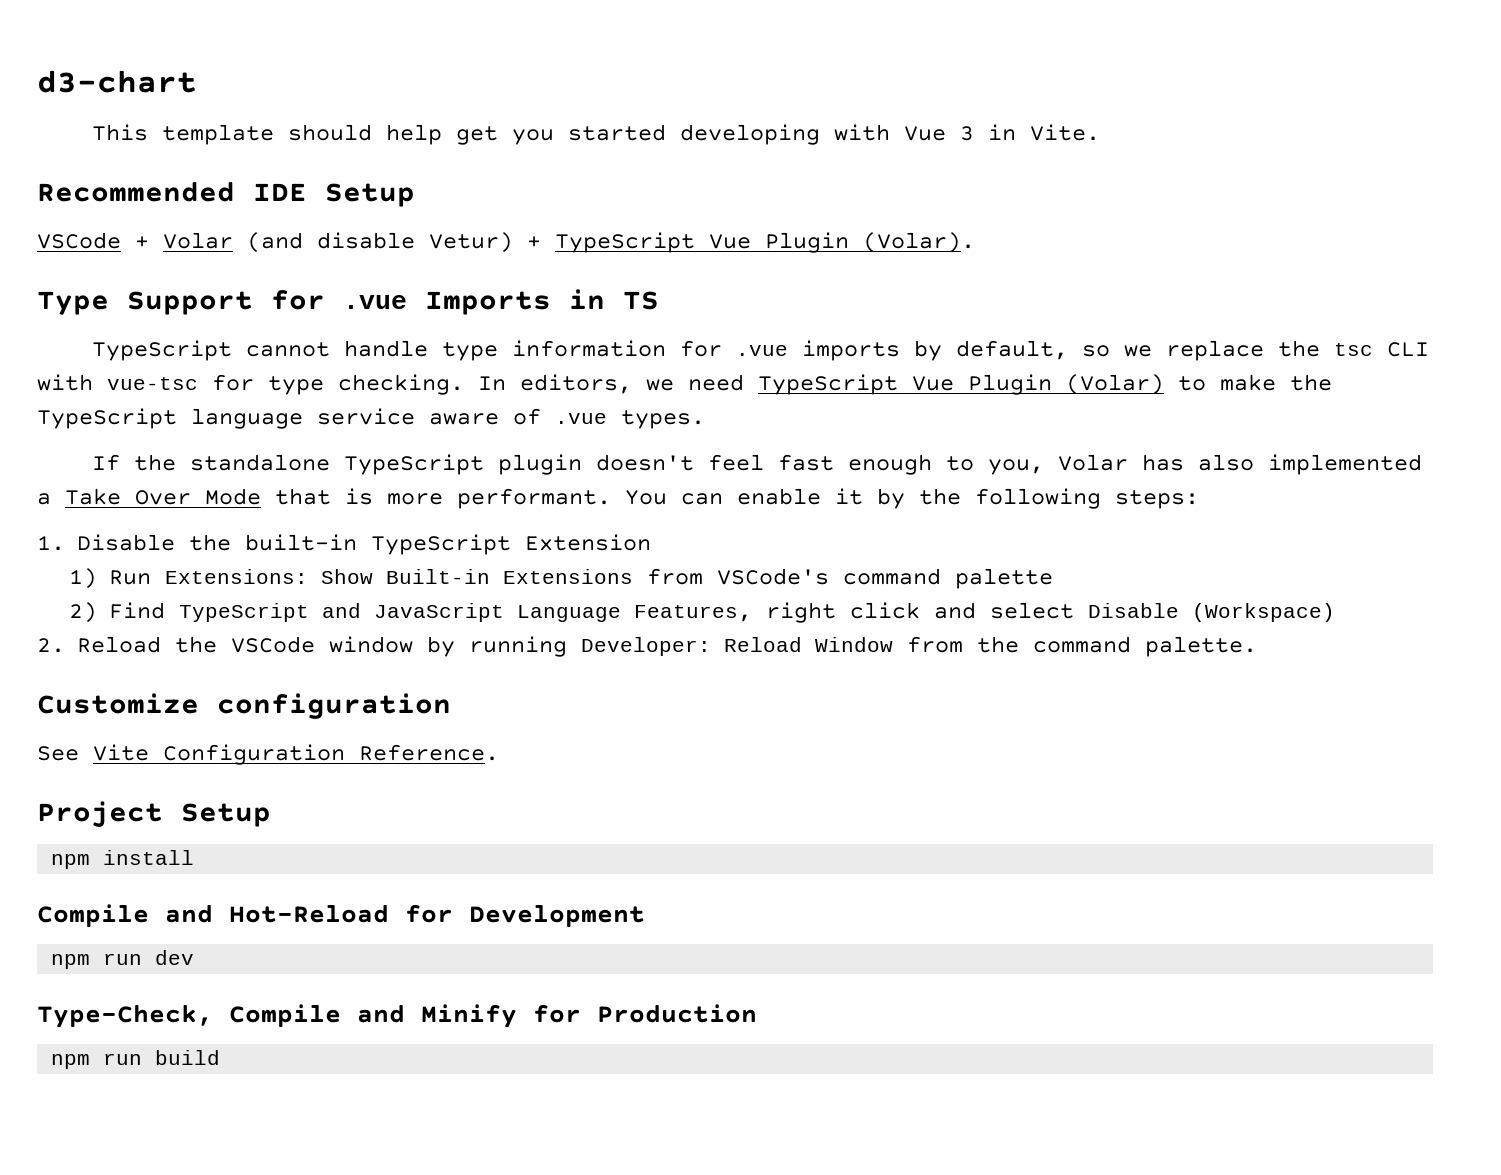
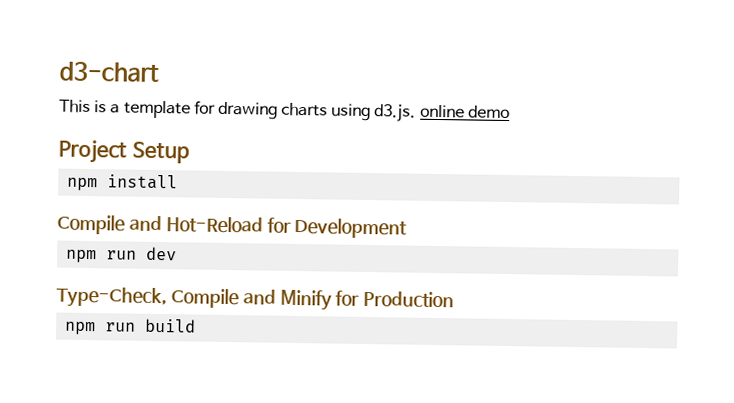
[162,124,1101,145] [37,182,415,207] [37,232,975,253] [37,289,659,315] [92,340,1430,361] [37,374,1332,395] [37,408,705,429] [92,454,1423,475] [37,488,1199,509] [37,534,651,555] [69,568,1053,589] [69,602,1335,623] [37,636,1257,657] [37,693,451,719] [37,744,499,765] template should help get you started developing with Vue 3 in Vite. // Recommended IDE Setup // VSCode + Volar (and disable Vetur) + TypeScript Vue Plugin (Volar). // Type Support for .vue Imports in TS // TypeScript cannot handle type information for .vue imports by default, so we replace the tsc CLI with vue-tsc for type checking. In editors, we need TypeScript Vue Plugin (Volar) to make the TypeScript language service aware of .vue types. // If the standalone TypeScript plugin doesn't feel fast enough to you, Volar has also implemented a Take Over Mode that is more performant. You can enable it by the following steps: // 1. Disable the built-in TypeScript Extension // 1) Run Extensions: Show Built-in Extensions from VSCode's command palette // 2) Find TypeScript and JavaScript Language Features, right click and select Disable (Workspace) // 2. Reload the VSCode window by running Developer: Reload Window from the command palette. // Customize configuration // See Vite Configuration Reference. -> [94,100,510,122] is a template for drawing charts using d3.js. online demo

